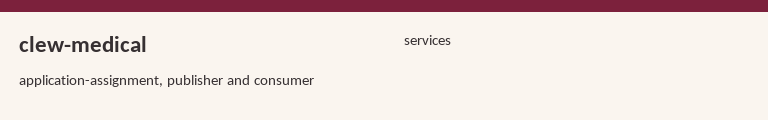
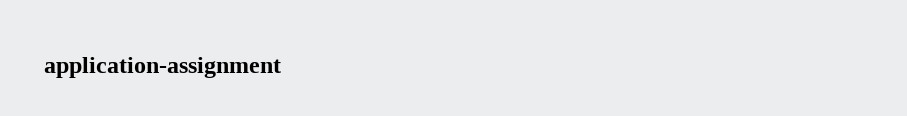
[19,36,147,52] [19,75,314,87] [404,35,451,45] clew-medical // application-assignment, publisher and consumer services -> [44,57,281,78] application-assignment

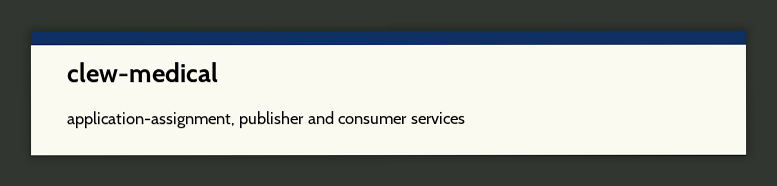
[44,57,281,78] application-assignment -> [66,62,218,83] [67,111,466,129] clew-medical // application-assignment, publisher and consumer services

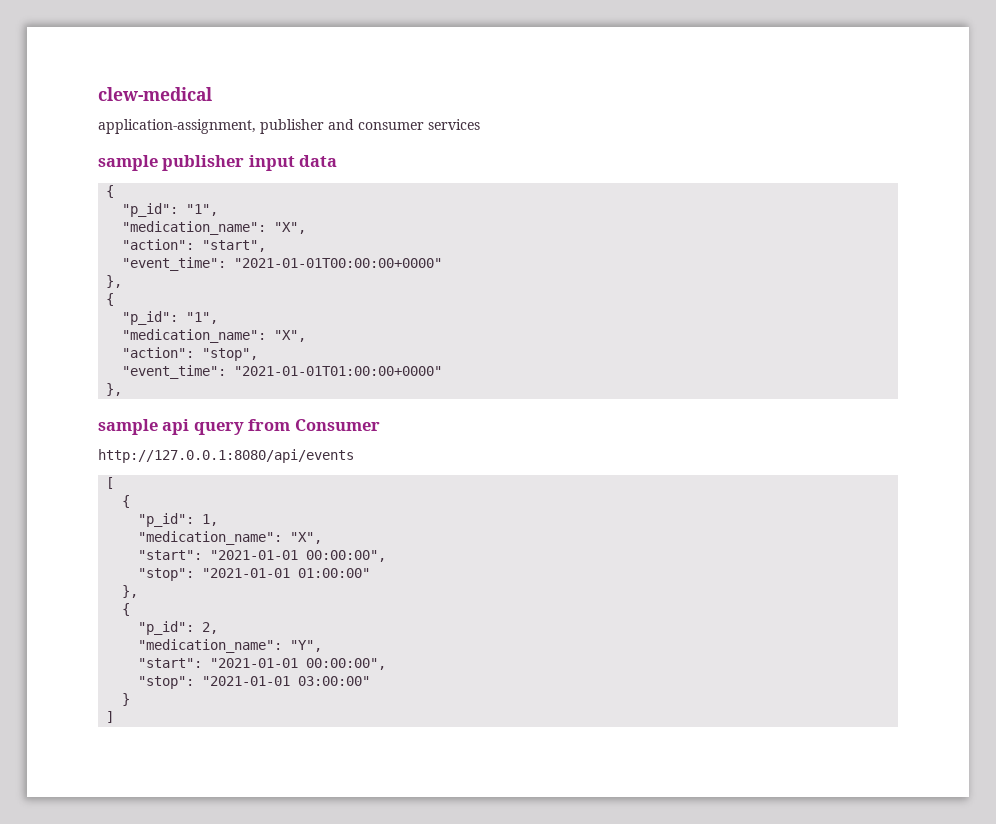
(466, 117) none -> [98,155,338,171] [106,185,115,198] [122,203,219,217] [122,221,307,235] [122,239,267,252] [122,257,443,271] [106,275,123,288] [106,293,115,306] [122,311,219,325] [122,329,307,343] [122,347,259,361] [122,365,443,379] [106,383,123,396] [98,419,380,435] [98,449,354,463] [106,477,115,489] [122,495,131,508] [138,513,219,527] [138,531,323,545] [138,550,387,562] [138,568,371,581] [122,585,139,598] [122,603,131,616] [138,621,219,635] [138,639,323,653] [138,658,387,670] [138,676,371,689] [122,693,131,706] [106,711,115,723] // sample publisher input data // { // "p_id": "1", // "medication_name": "X", // "action": "start", // "event_time": "2021-01-01T00:00:00+0000" // }, // { // "p_id": "1", // "medication_name": "X", // "action": "stop", // "event_time": "2021-01-01T01:00:00+0000" // }, // sample api query from Consumer // http://127.0.0.1:8080/api/events // [ // { // "p_id": 1, // "medication_name": "X", // "start": "2021-01-01 00:00:00", // "stop": "2021-01-01 01:00:00" // }, // { // "p_id": 2, // "medication_name": "Y", // "start": "2021-01-01 00:00:00", // "stop": "2021-01-01 03:00:00" // } // ]

